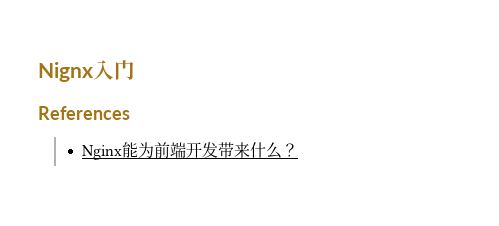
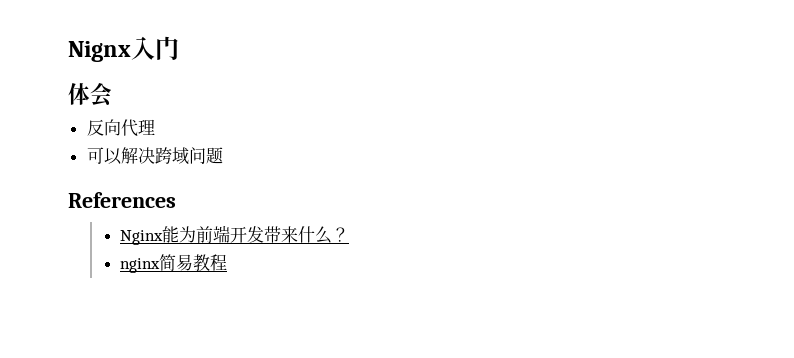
(135, 70) none -> [68,83,112,107] [86,119,155,137] [86,147,223,165] // 体会 // 反向代理 // 可以解决跨域问题
(299, 150) none -> [120,254,228,273] // nginx简易教程

